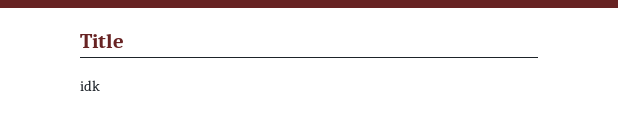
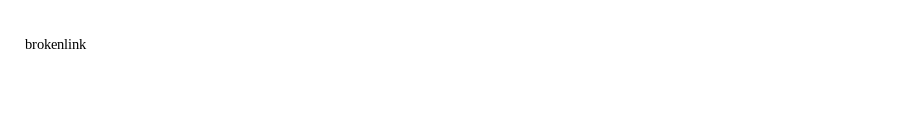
[80,33,124,48] [80,80,100,91] Title // idk -> [25,39,87,49] brokenlink

